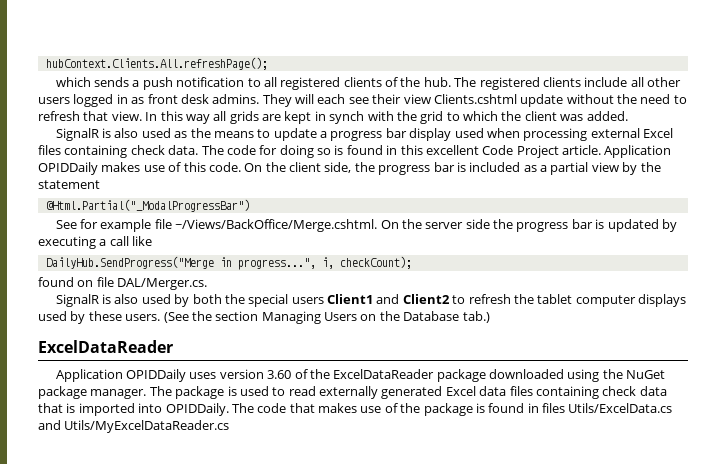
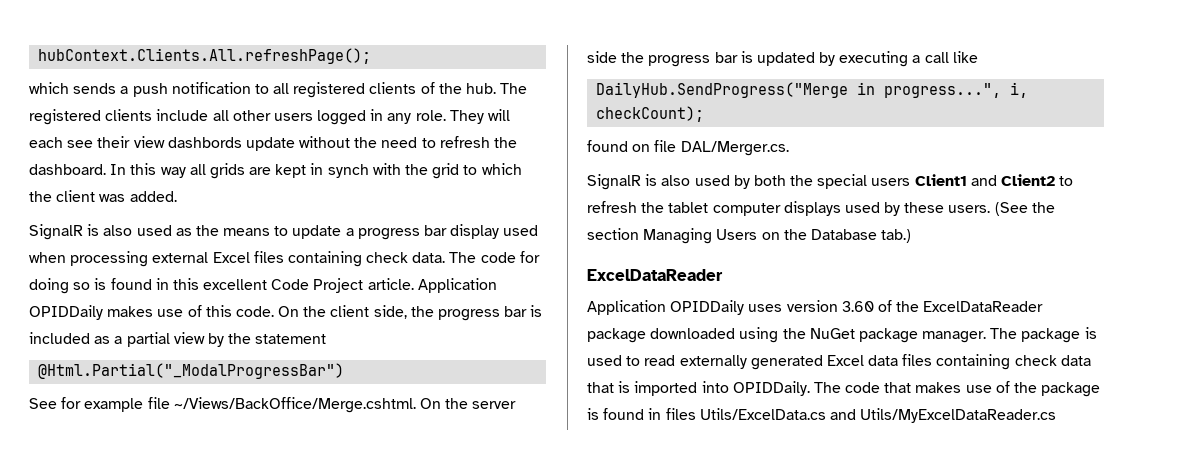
[131,94,260,104] as front desk admins. -> [387,110,446,124] any role.
[433,94,517,104] Clients.cshtml -> [167,137,242,148] dashbords
[83,111,142,121] that view. -> [494,137,518,148] [29,164,106,175] the dashboard.

